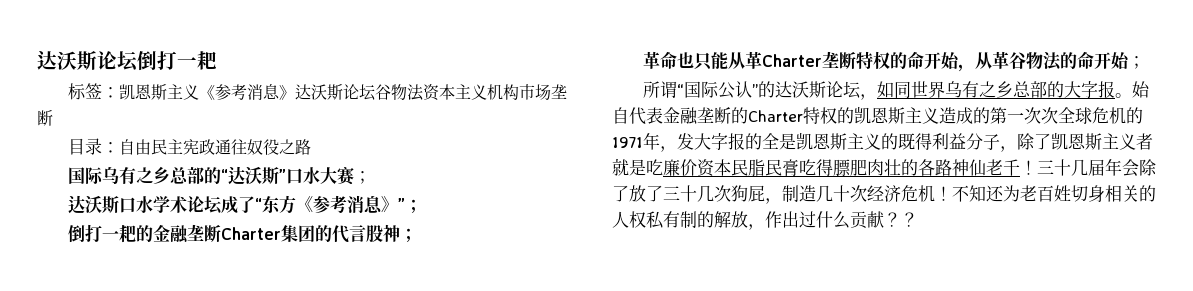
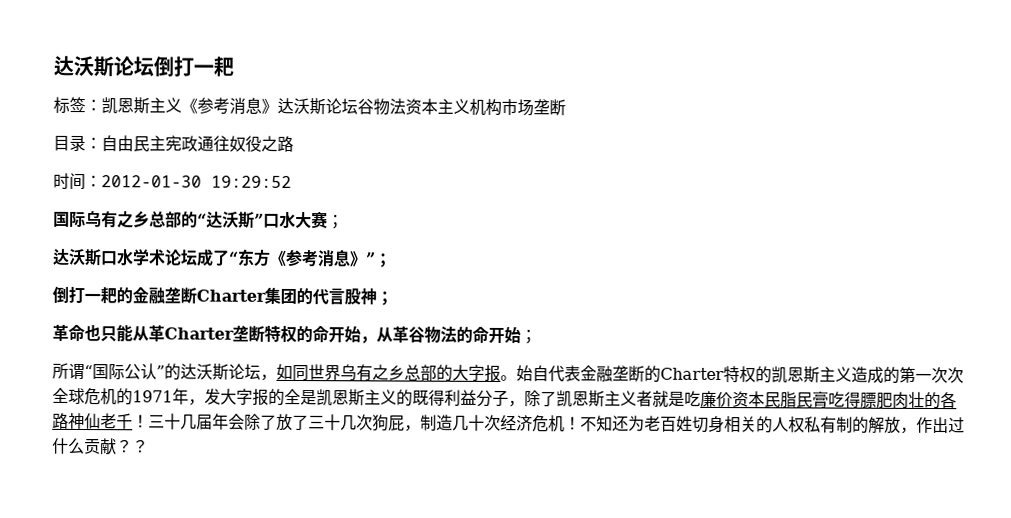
(311, 147) none -> [53,172,292,191] // 时间：2012-01-30 19:29:52

